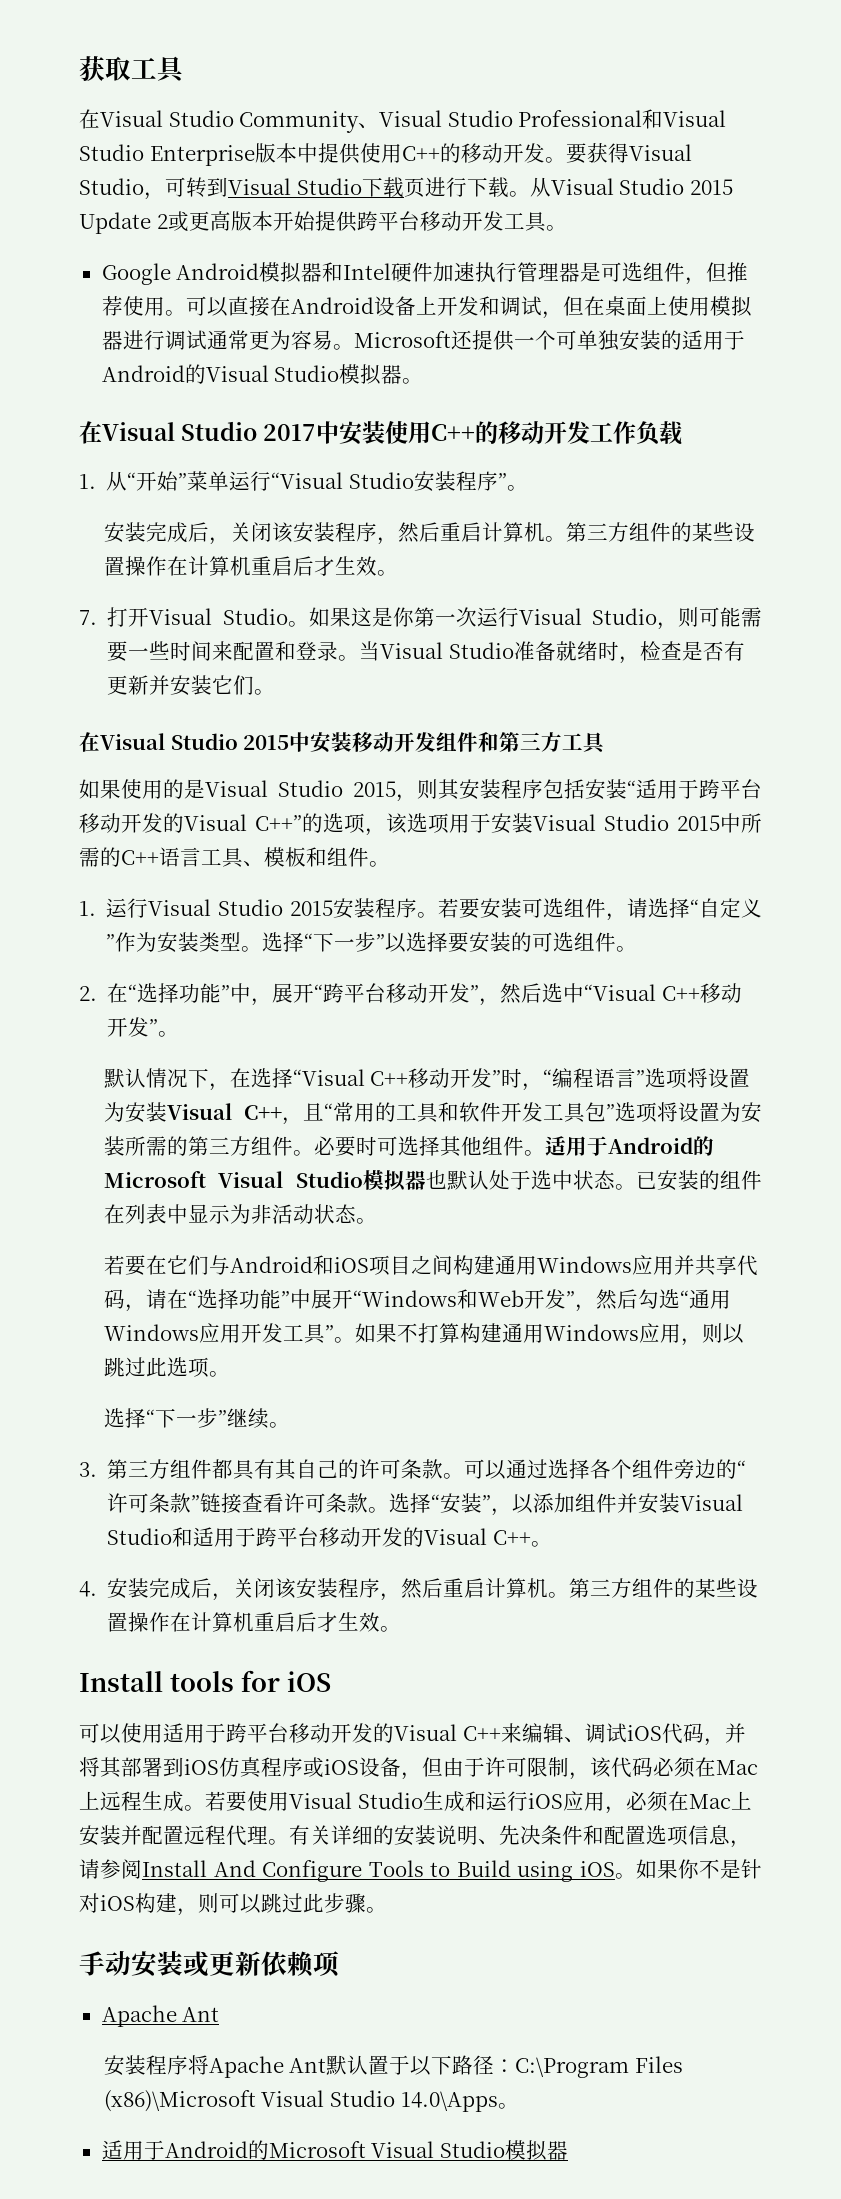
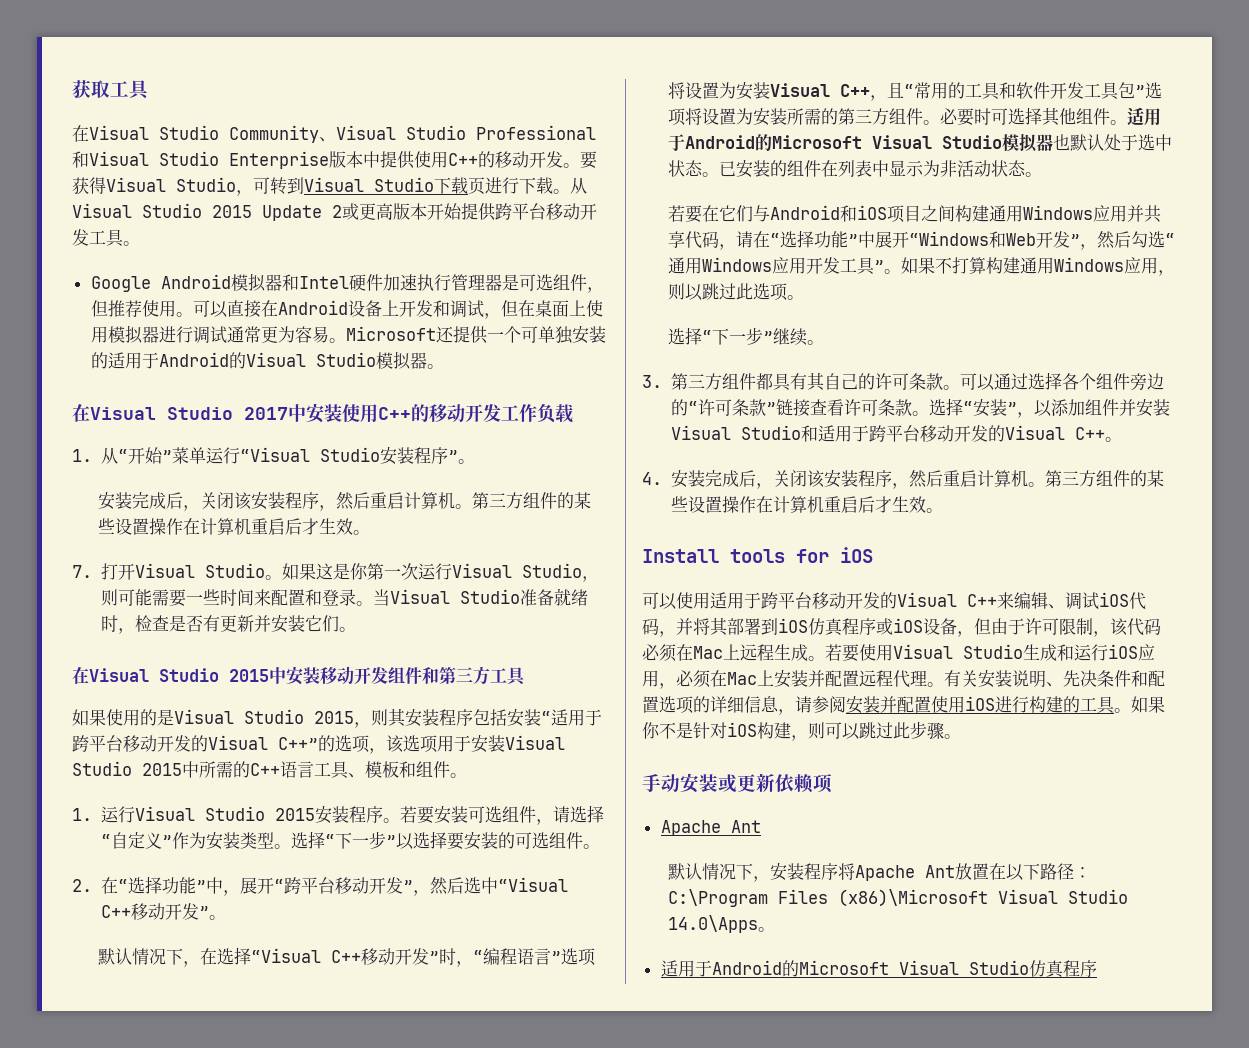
[331,1825,394,1845] 详细的 -> (978, 678) none
(688, 1835) none -> [693,696,744,713] 的详细
[142,1860,615,1882] Install And Configure Tools to Build using iOS -> [846,696,1115,714] 安装并配置使用iOS进行构建的工具
(220, 2014) none -> [668,863,771,882] 默认情况下，
[326,2055,411,2075] 默认置于 -> [955,863,1007,880] 放置在
[504,2140,568,2161] 模拟器 -> [1028,960,1097,978] 仿真程序

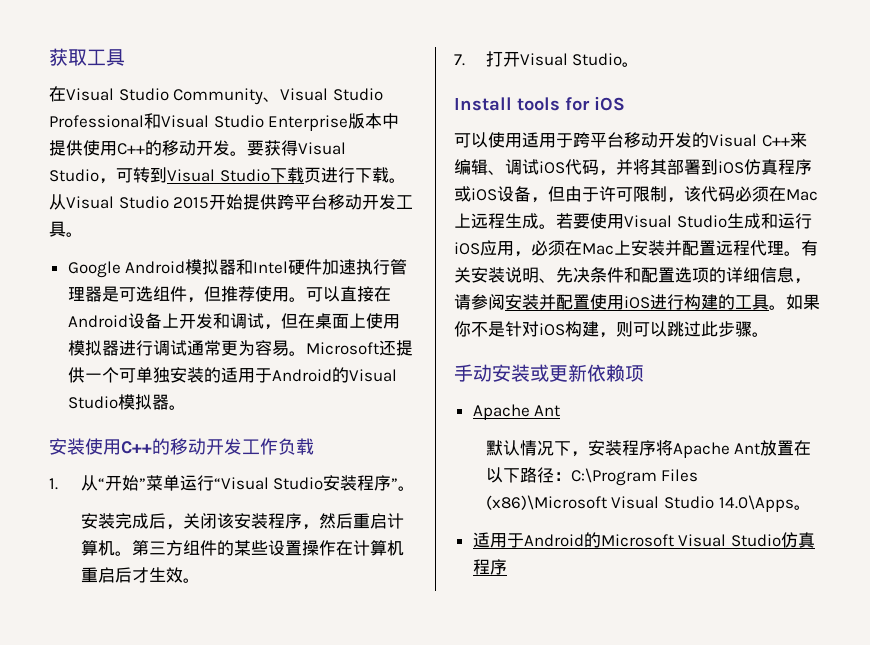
[262,203,427,221] Update 2或更高版本 -> (210, 203) none
[72,404,306,422] 在Visual Studio 2017中 -> (186, 407) none
[281,563,599,582] [100,588,588,607] [100,615,356,634] [72,666,526,686] [72,708,602,728] [72,735,565,754] [72,761,467,779] [72,805,604,825] [100,831,600,850] [72,876,568,896] [100,903,226,920] [98,947,597,967] [668,82,1163,101] [668,107,1162,126] [668,134,1173,152] [668,160,1043,178] [668,205,1162,223] [668,230,1176,250] [668,257,1176,276] [668,283,805,301] [668,327,825,346] [642,372,1164,391] [670,398,1170,418] [670,425,1122,442] [642,470,1164,489] [670,496,943,513] 如果这是你第一次运行Visual Studio，则可能需要一些时间来配置和登录。当Visual Studio准备就绪时，检查是否有更新并安装它们。 // 在Visual Studio 2015中安装移动开发组件和第三方工具 // 如果使用的是Visual Studio 2015，则其安装程序包括安装“适用于跨平台移动开发的Visual C++”的选项，该选项用于安装Visual Studio 2015中所需的C++语言工具、模板和组件。 // 1.运行Visual Studio 2015安装程序。若要安装可选组件，请选择“自定义”作为安装类型。选择“下一步”以选择要安装的可选组件。 // 2.在“选择功能”中，展开“跨平台移动开发”，然后选中“Visual C++移动开发”。 // 默认情况下，在选择“Visual C++移动开发”时，“编程语言”选项将设置为安装Visual C++，且“常用的工具和软件开发工具包”选项将设置为安装所需的第三方组件。必要时可选择其他组件。适用于Android的Microsoft Visual Studio模拟器也默认处于选中状态。已安装的组件在列表中显示为非活动状态。 // 若要在它们与Android和iOS项目之间构建通用Windows应用并共享代码，请在“选择功能”中展开“Windows和Web开发”，然后勾选“通用Windows应用开发工具”。如果不打算构建通用Windows应用，则以跳过此选项。 // 选择“下一步”继续。 // 3.第三方组件都具有其自己的许可条款。可以通过选择各个组件旁边的“许可条款”链接查看许可条款。选择“安装”，以添加组件并安装Visual Studio和适用于跨平台移动开发的Visual C++。 // 4.安装完成后，关闭该安装程序，然后重启计算机。第三方组件的某些设置操作在计算机重启后才生效。 -> (640, 64) none

